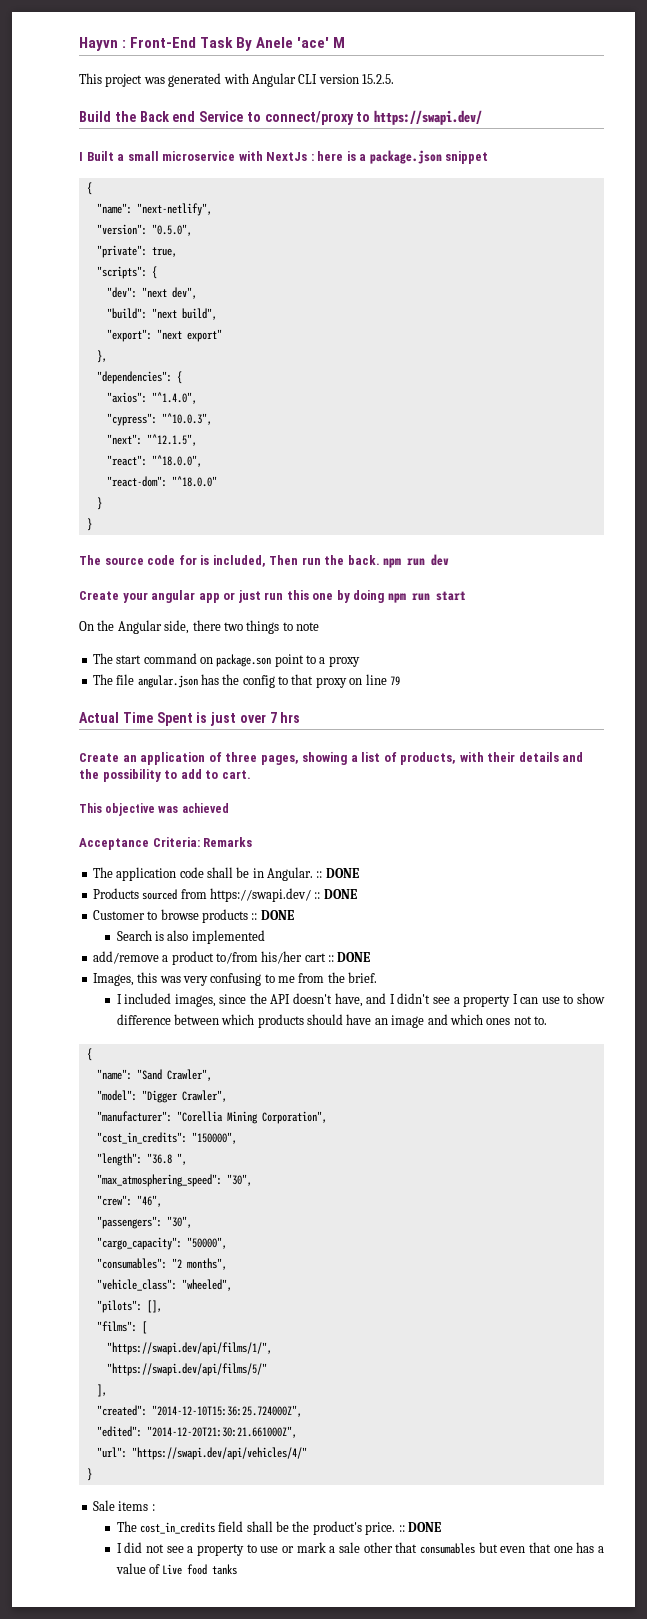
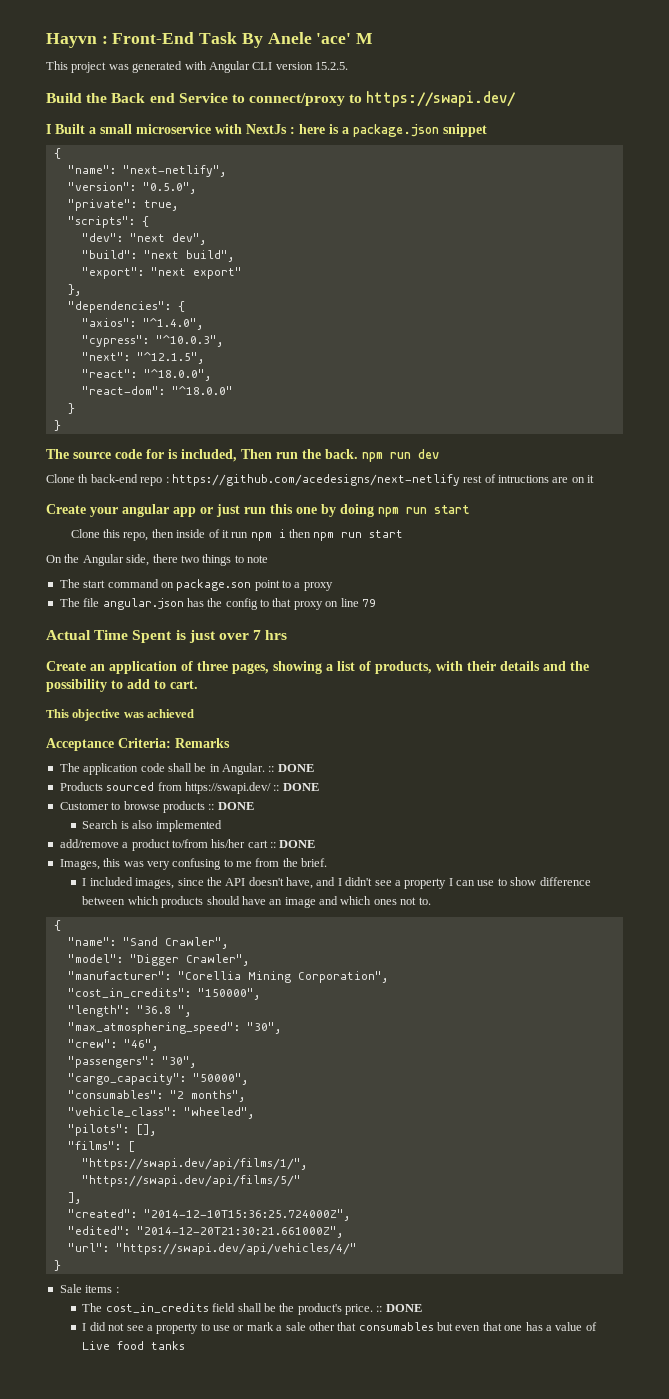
(450, 560) none -> [46,474,595,486] // Clone th back-end repo : https://github.com/acedesigns/next-netlify rest of intructions are on it
(466, 596) none -> [70,529,404,541] // Clone this repo, then inside of it run npm i then npm run start

